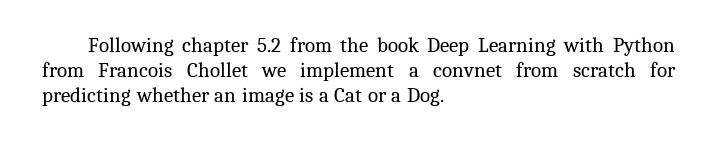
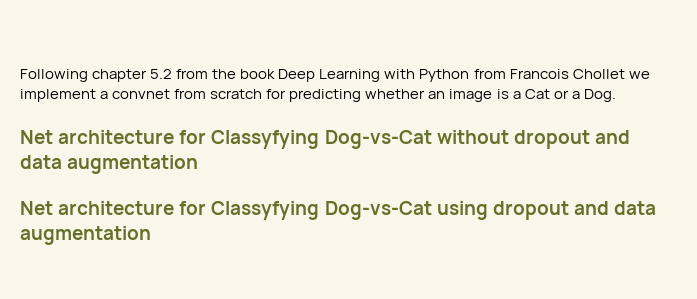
(445, 96) none -> [20,130,630,149] [20,155,199,174] [20,201,657,220] [20,226,151,245] // Net architecture for Classyfying Dog-vs-Cat without dropout and data augmentation // Net architecture for Classyfying Dog-vs-Cat using dropout and data augmentation

